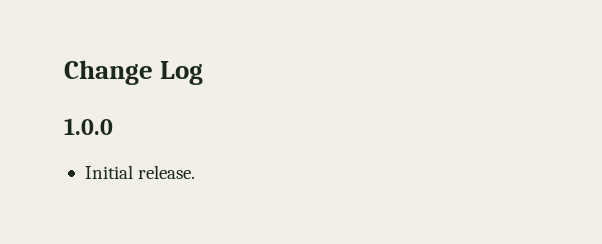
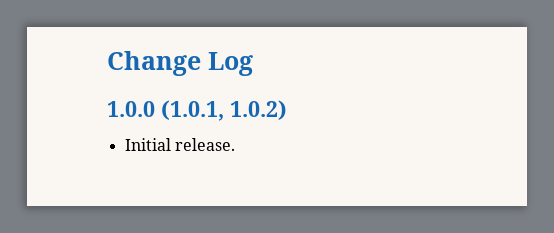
(113, 126) none -> [161,100,287,121] (1.0.1, 1.0.2)

